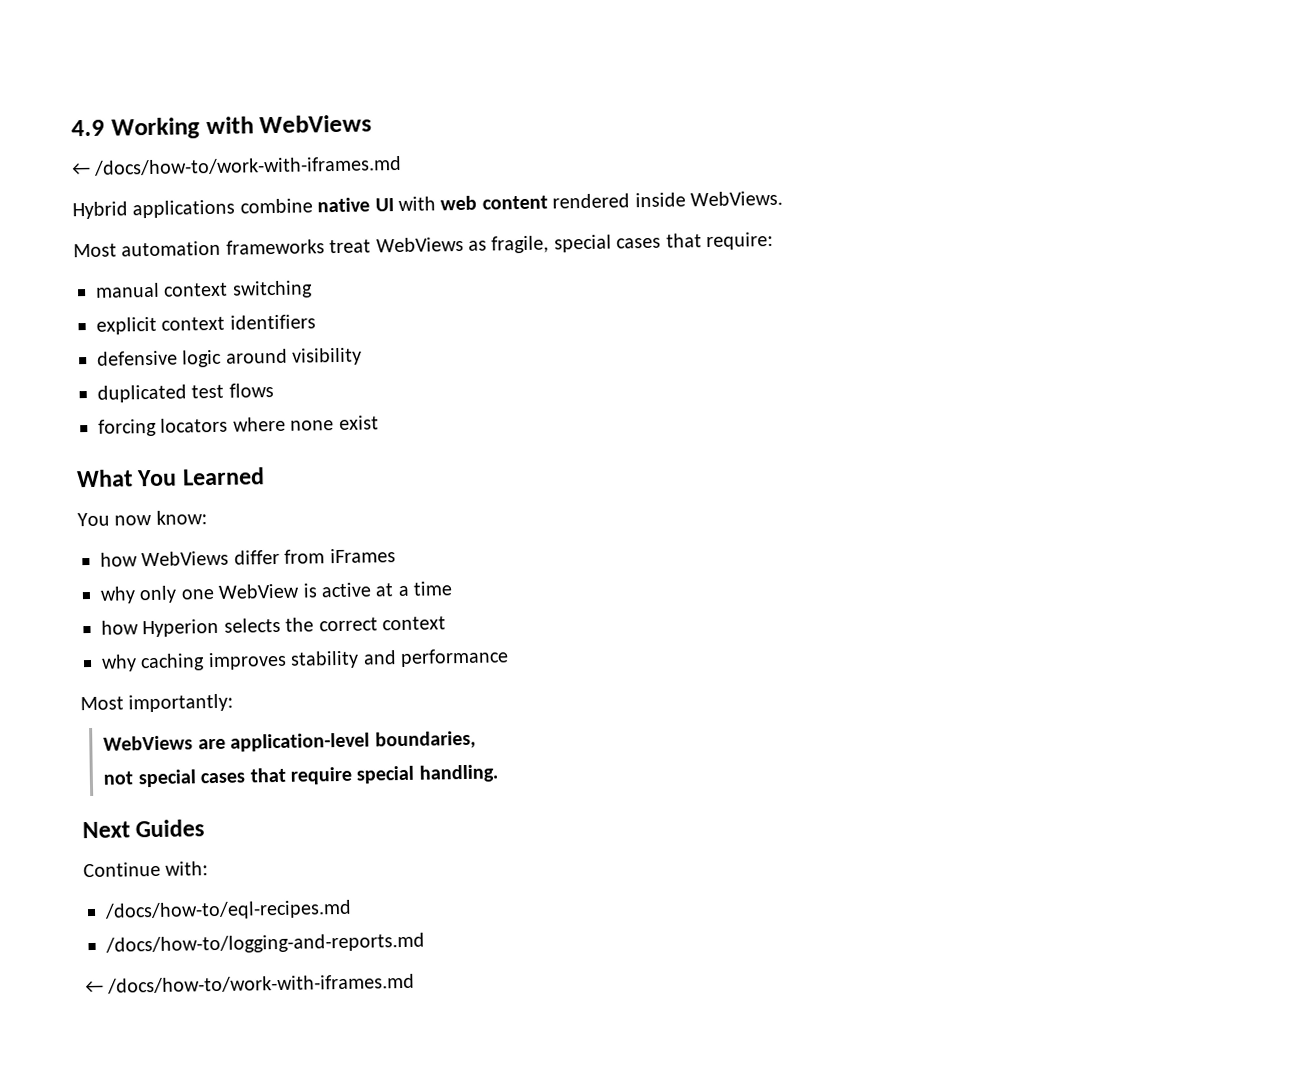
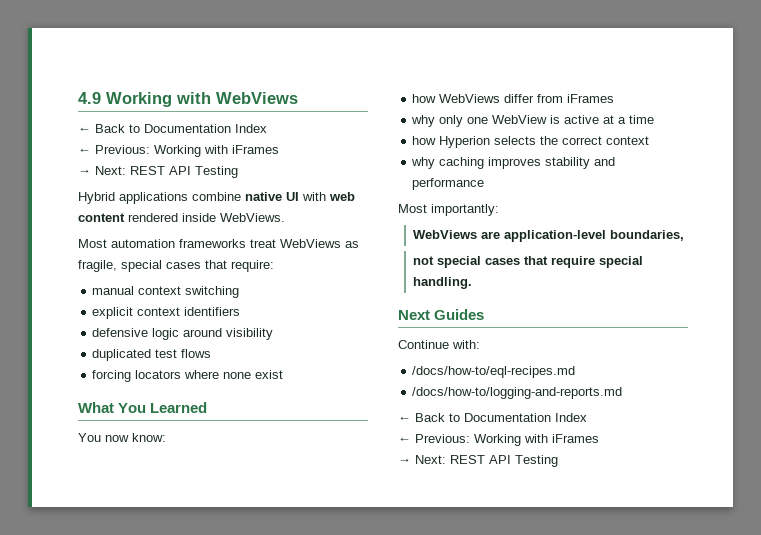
[93,155,403,176] /docs/how-to/work-with-iframes.md -> [95,124,267,133] [78,145,279,157] [78,166,238,178] Back to Documentation Index // ← Previous: Working with iFrames // → Next: REST API Testing
[107,973,416,994] /docs/how-to/work-with-iframes.md -> [415,413,587,422] [398,434,599,446] [398,455,558,467] Back to Documentation Index // ← Previous: Working with iFrames // → Next: REST API Testing

